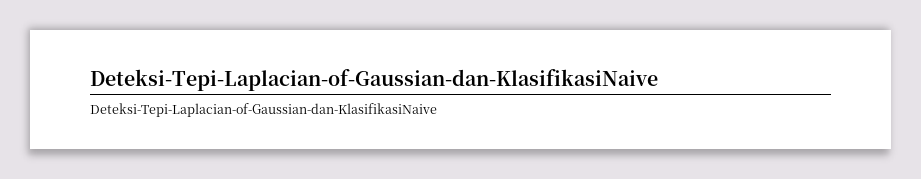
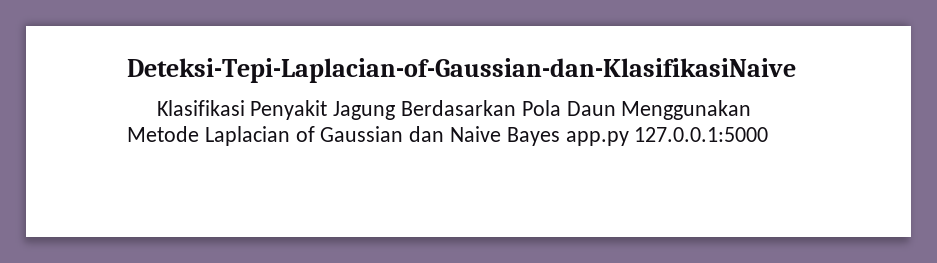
[90,103,437,117] Deteksi-Tepi-Laplacian-of-Gaussian-dan-KlasifikasiNaive -> [156,100,752,120] [127,126,769,146] Klasifikasi Penyakit Jagung Berdasarkan Pola Daun Menggunakan Metode Laplacian of Gaussian dan Naive Bayes app.py 127.0.0.1:5000

